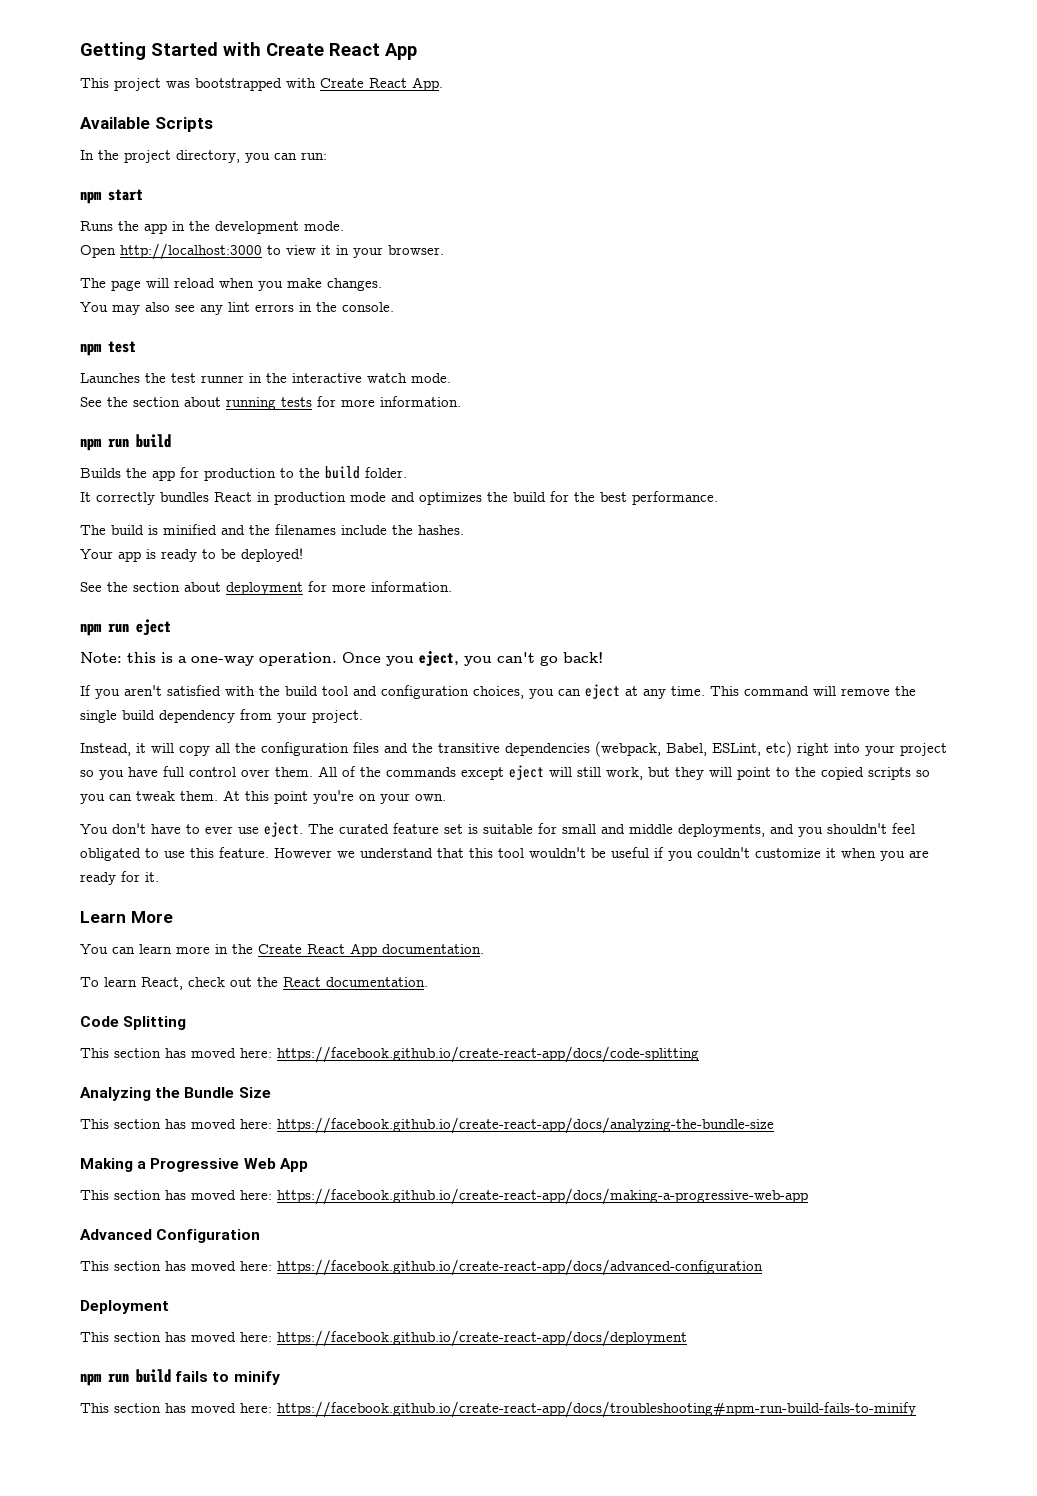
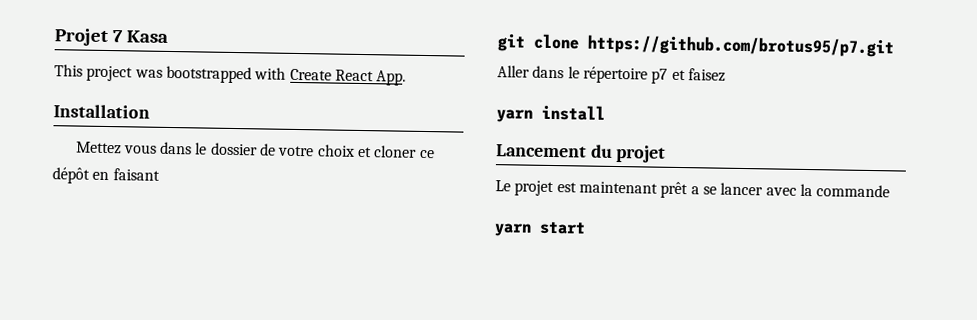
[80,42,417,60] Getting Started with Create React App -> [54,28,168,47] Projet 7 Kasa
[80,117,213,132] [80,150,327,163] [80,189,143,204] [80,221,344,234] [80,243,444,260] [80,278,382,291] [80,302,394,315] [80,341,136,356] [80,373,451,383] [80,396,461,410] [80,434,171,451] [80,466,407,481] [80,491,718,505] [80,524,464,535] [80,548,303,562] [80,581,452,595] [80,619,171,636] [80,651,603,666] [80,684,916,699] [80,709,363,723] [80,741,947,757] [80,765,930,780] [80,790,446,804] [80,822,915,837] [80,847,929,861] [80,871,159,885] [80,911,173,923] [80,943,484,957] [80,977,428,990] [80,1016,187,1030] [80,1046,699,1063] [80,1087,271,1101] [80,1117,774,1134] [80,1158,308,1172] [80,1188,808,1205] [80,1229,261,1243] [80,1259,763,1276] [80,1300,169,1314] [80,1330,687,1347] [80,1369,280,1386] [80,1401,916,1418] Available Scripts // In the project directory, you can run: // npm start // Runs the app in the development mode. // Open http://localhost:3000 to view it in your browser. // The page will reload when you make changes. // You may also see any lint errors in the console. // npm test // Launches the test runner in the interactive watch mode. // See the section about running tests for more information. // npm run build // Builds the app for production to the build folder. // It correctly bundles React in production mode and optimizes the build for the best performance. // The build is minified and the filenames include the hashes. // Your app is ready to be deployed! // See the section about deployment for more information. // npm run eject // Note: this is a one-way operation. Once you eject, you can't go back! // If you aren't satisfied with the build tool and configuration choices, you can eject at any time. This command will remove the single build dependency from your project. // Instead, it will copy all the configuration files and the transitive dependencies (webpack, Babel, ESLint, etc) right into your project so you have full control over them. All of the commands except eject will still work, but they will point to the copied scripts so you can tweak them. At this point you're on your own. // You don't have to ever use eject. The curated feature set is suitable for small and middle deployments, and you shouldn't feel obligated to use this feature. However we understand that this tool wouldn't be useful if you couldn't customize it when you are ready for it. // Learn More // You can learn more in the Create React App documentation. // To learn React, check out the React documentation. // Code Splitting // This section has moved here: https://facebook.github.io/create-react-app/docs/code-splitting // Analyzing the Bundle Size // This section has moved here: https://facebook.github.io/create-react-app/docs/analyzing-the-bundle-size // Making a Progressive Web App // This section has moved here: https://facebook.github.io/create-react-app/docs/making-a-progressive-web-app // Advanced Configuration // This section has moved here: https://facebook.github.io/create-react-app/docs/advanced-configuration // Deployment // This section has moved here: https://facebook.github.io/create-react-app/docs/deployment // npm run build fails to minify // This section has moved here: https://facebook.github.io/create-react-app/docs/troubleshooting#npm-run-build-fails-to-minify -> [53,104,150,119] [75,141,435,159] [52,167,160,184] [497,33,894,58] [497,65,726,84] [496,104,605,123] [496,144,667,163] [495,180,891,199] [494,221,586,237] Installation // Mettez vous dans le dossier de votre choix et cloner ce dépôt en faisant // git clone https://github.com/brotus95/p7.git // Aller dans le répertoire p7 et faisez // yarn install // Lancement du projet // Le projet est maintenant prêt a se lancer avec la commande // yarn start

